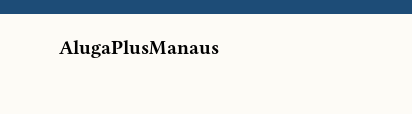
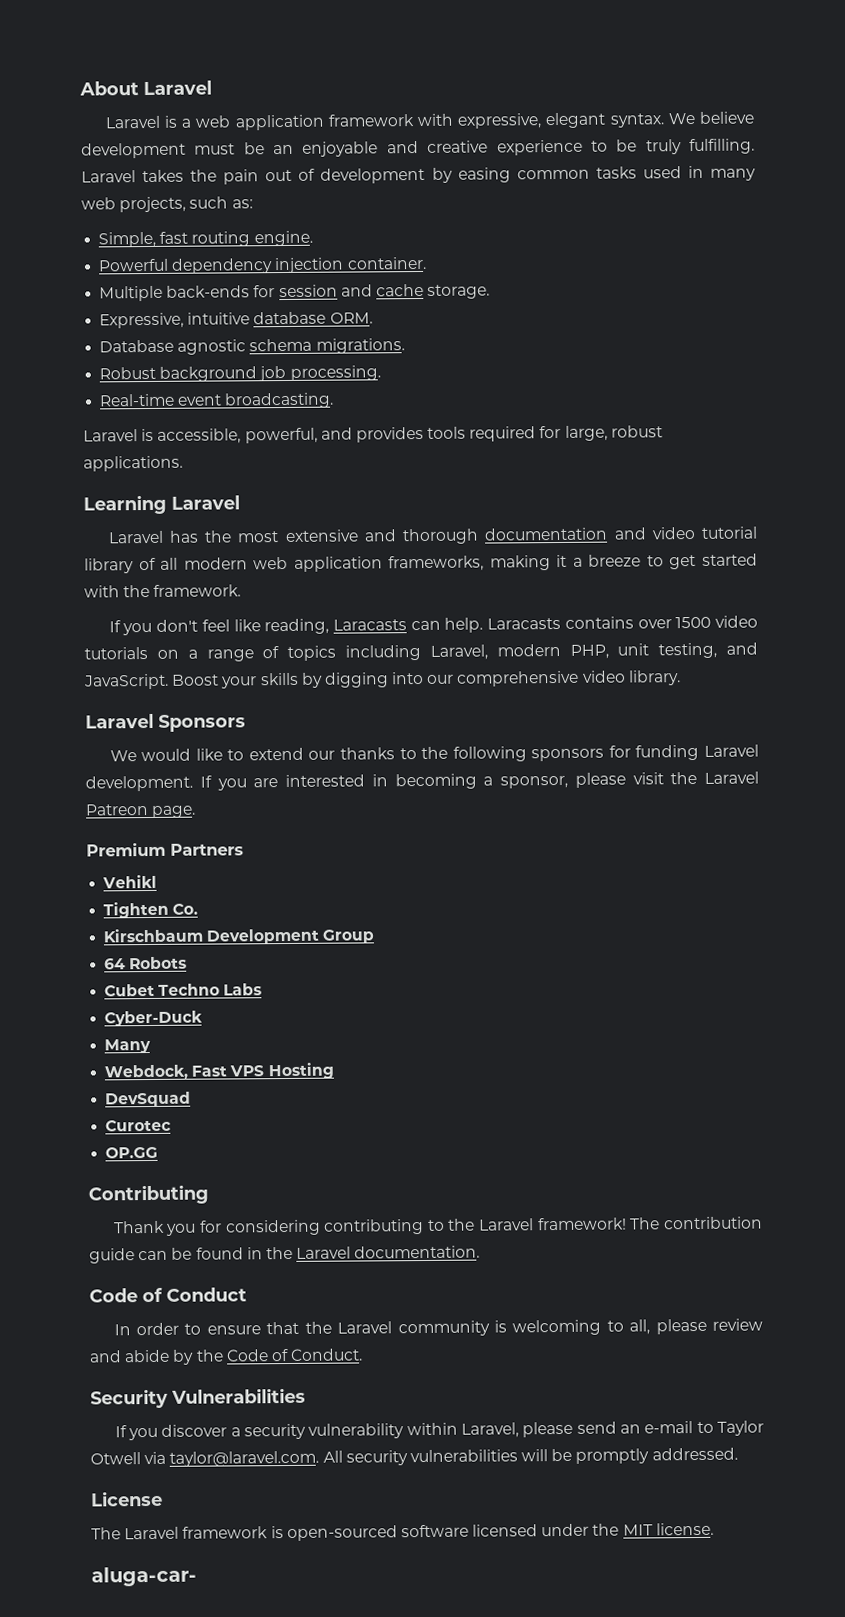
[59,40,219,58] AlugaPlusManaus -> [79,80,212,96] [104,111,754,131] [81,138,755,159] [81,165,757,185] [81,196,253,213] [98,230,313,248] [98,256,427,274] [99,283,491,302] [99,311,373,329] [99,338,405,355] [99,365,381,382] [99,392,335,409] [83,425,663,444] [83,455,183,472] [83,494,240,515] [107,526,758,545] [84,553,759,574] [84,584,242,598] [108,615,759,636] [84,642,759,662] [84,670,681,690] [85,713,246,732] [109,744,759,762] [85,771,759,792] [85,804,197,818] [86,842,244,857] [102,874,158,889] [103,901,199,919] [103,928,375,945] [104,956,188,970] [104,983,263,997] [104,1010,204,1027] [104,1038,152,1054] [104,1062,334,1081] [105,1091,192,1108] [105,1119,172,1132] [105,1146,159,1159] [88,1184,209,1205] [113,1216,763,1236] [89,1245,481,1264] [89,1287,247,1303] [113,1318,763,1337] [89,1348,364,1365] [90,1387,306,1409] [114,1420,765,1441] [90,1447,738,1467] [90,1490,163,1507] [91,1522,714,1542] [91,1566,197,1587] About Laravel // Laravel is a web application framework with expressive, elegant syntax. We believe development must be an enjoyable and creative experience to be truly fulfilling. Laravel takes the pain out of development by easing common tasks used in many web projects, such as: // Simple, fast routing engine. // Powerful dependency injection container. // Multiple back-ends for session and cache storage. // Expressive, intuitive database ORM. // Database agnostic schema migrations. // Robust background job processing. // Real-time event broadcasting. // Laravel is accessible, powerful, and provides tools required for large, robust applications. // Learning Laravel // Laravel has the most extensive and thorough documentation and video tutorial library of all modern web application frameworks, making it a breeze to get started with the framework. // If you don't feel like reading, Laracasts can help. Laracasts contains over 1500 video tutorials on a range of topics including Laravel, modern PHP, unit testing, and JavaScript. Boost your skills by digging into our comprehensive video library. // Laravel Sponsors // We would like to extend our thanks to the following sponsors for funding Laravel development. If you are interested in becoming a sponsor, please visit the Laravel Patreon page. // Premium Partners // Vehikl // Tighten Co. // Kirschbaum Development Group // 64 Robots // Cubet Techno Labs // Cyber-Duck // Many // Webdock, Fast VPS Hosting // DevSquad // Curotec // OP.GG // Contributing // Thank you for considering contributing to the Laravel framework! The contribution guide can be found in the Laravel documentation. // Code of Conduct // In order to ensure that the Laravel community is welcoming to all, please review and abide by the Code of Conduct. // Security Vulnerabilities // If you discover a security vulnerability within Laravel, please send an e-mail to Taylor Otwell via taylor@laravel.com. All security vulnerabilities will be promptly addressed. // License // The Laravel framework is open-sourced software licensed under the MIT license. // aluga-car-

